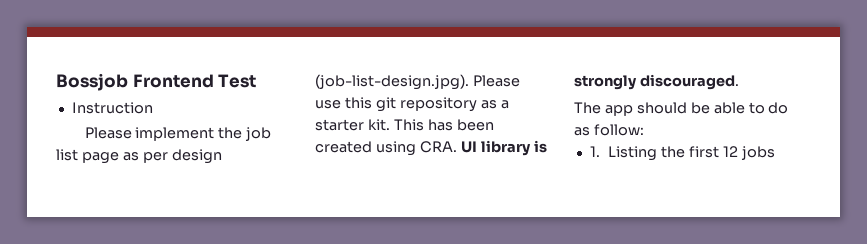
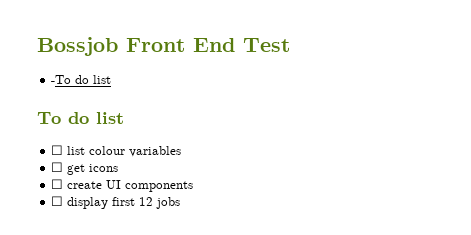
[132,74,214,88] Frontend -> [126,38,235,52] Front End
[71,102,153,114] [84,127,272,141] [56,149,222,164] [315,74,520,90] [315,97,509,112] [315,119,494,131] [315,140,547,156] [574,74,739,90] [574,102,789,116] [574,124,644,136] [589,146,686,161] Instruction // Please implement the job list page as per design (job-list-design.jpg). Please use this git repository as a starter kit. This has been created using CRA. UI library is strongly discouraged. // The app should be able to do as follow: // 1. Listing the -> [51,75,112,84] [37,112,124,124] [51,145,182,157] [51,162,119,175] [51,179,194,192] [51,196,109,209] -To do list // To do list // ☐ list colour variables // ☐ get icons // ☐ create UI components // ☐ display

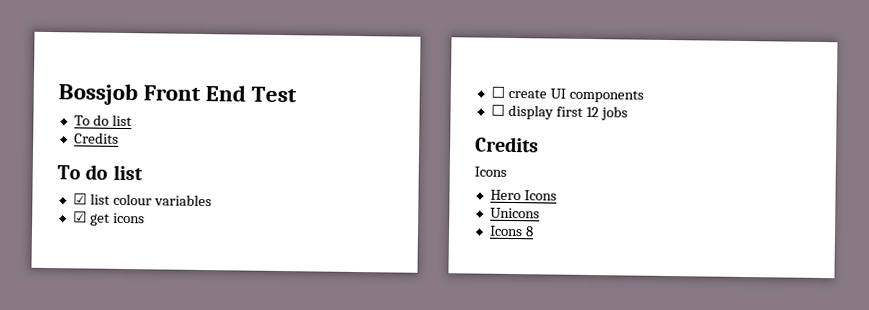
[51,75,112,84] [37,112,124,124] [51,145,64,155] -To do list // To do list // ☐ -> [73,114,132,127] [73,132,119,144] [57,164,143,181] [72,193,87,205] To do list // Credits // To do list // ☑
[51,162,64,172] ☐ -> [72,211,87,223] ☑
(181, 203) none -> [475,136,539,153] [474,166,507,177] [489,189,557,201] [489,207,540,219] [488,225,534,237] // Credits // Icons // Hero Icons // Unicons // Icons 8

